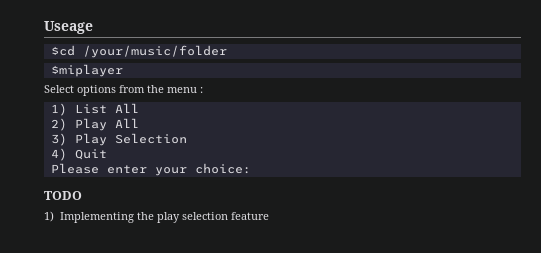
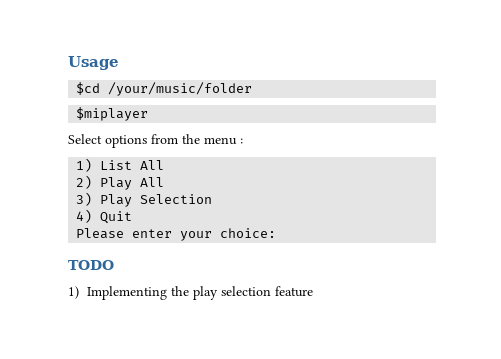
[44,21,93,34] Useage -> [68,56,119,70] Usage

